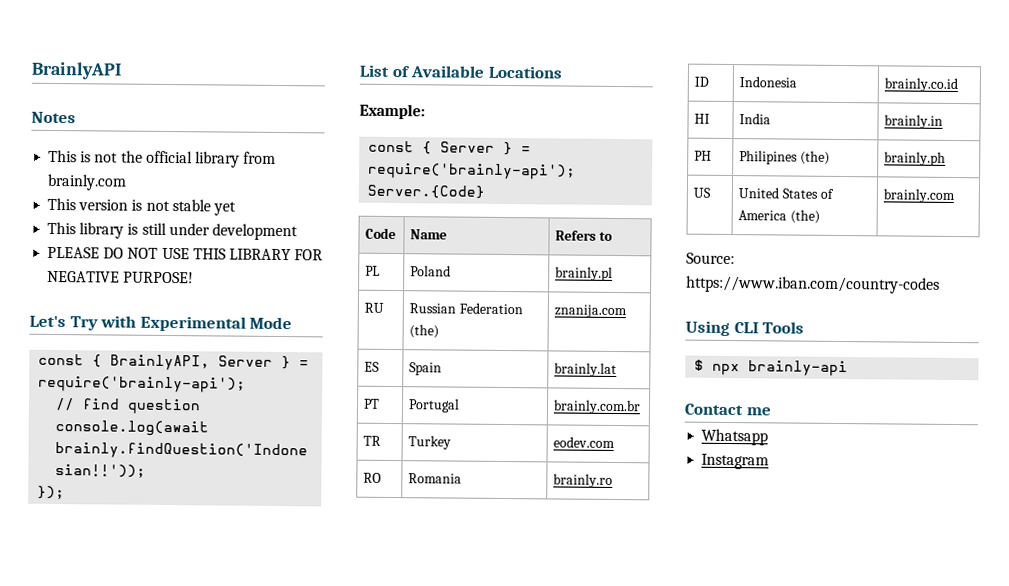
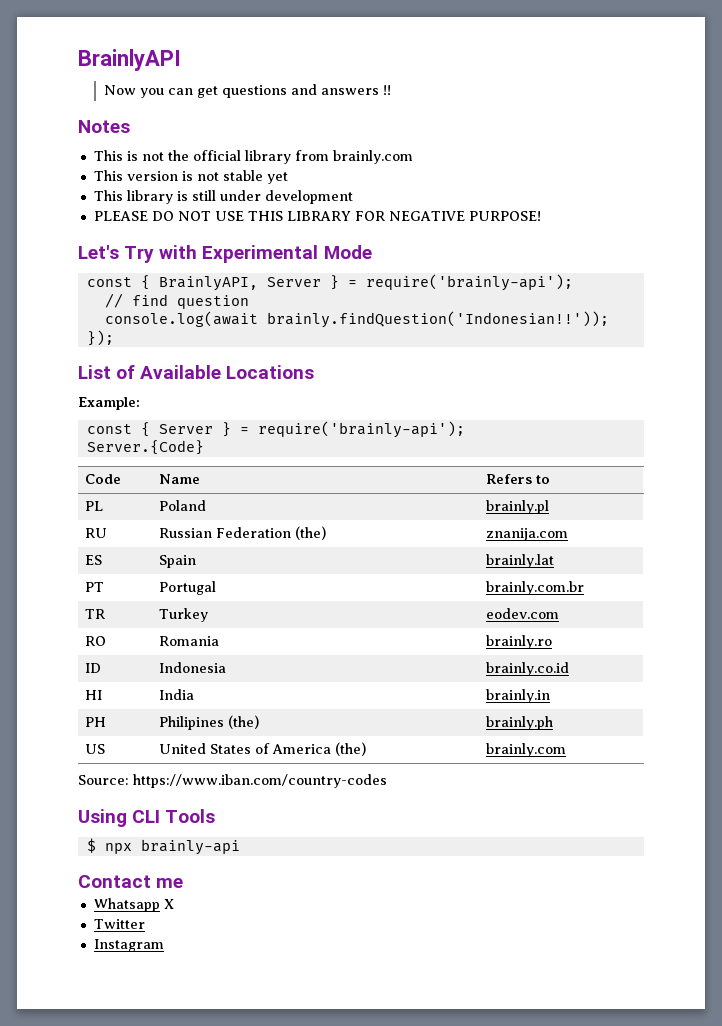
(122, 70) none -> [104,84,392,98] // Now you can get questions and answers !!
(769, 437) none -> [163,899,174,909] [93,919,145,929] X // Twitter

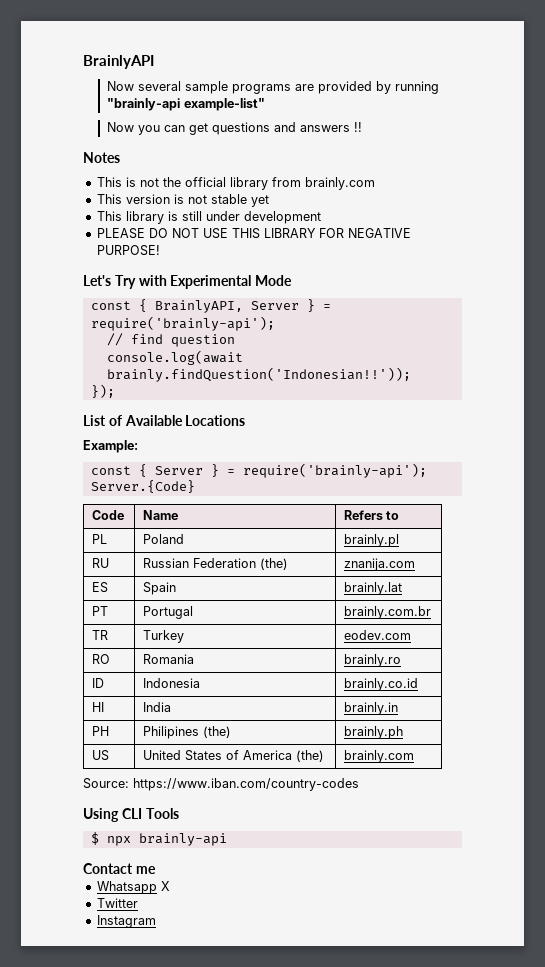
(181, 60) none -> [106,81,439,94] [106,98,265,111] // Now several sample programs are provided by running "brainly-api example-list"

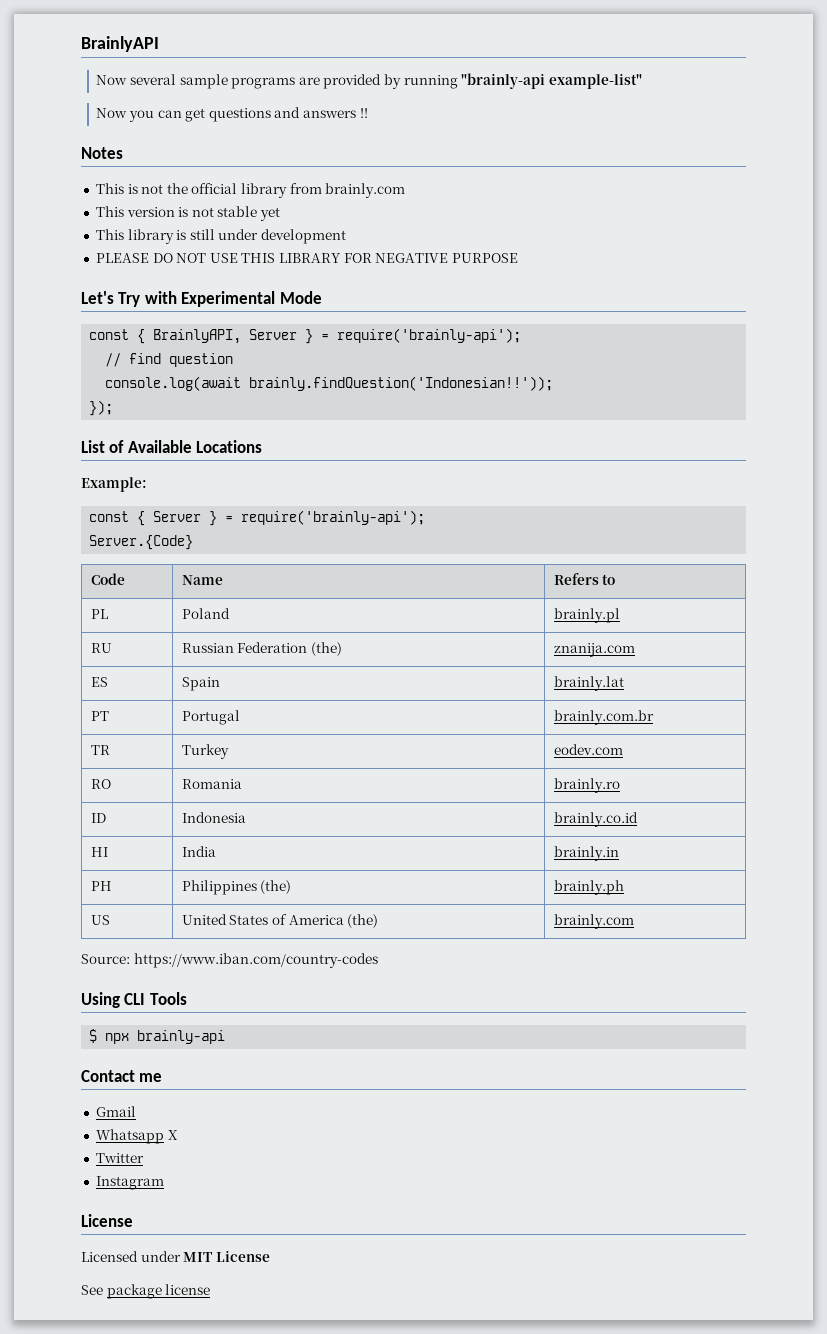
[96,245,160,256] PURPOSE! -> [452,253,519,263] PURPOSE
[143,726,200,739] Philipines -> [181,880,257,895] Philippines
(156, 870) none -> [95,1106,136,1117] // Gmail
(156, 921) none -> [81,1214,133,1227] [81,1251,270,1262] [81,1284,211,1299] // License // Licensed under MIT License // See package license

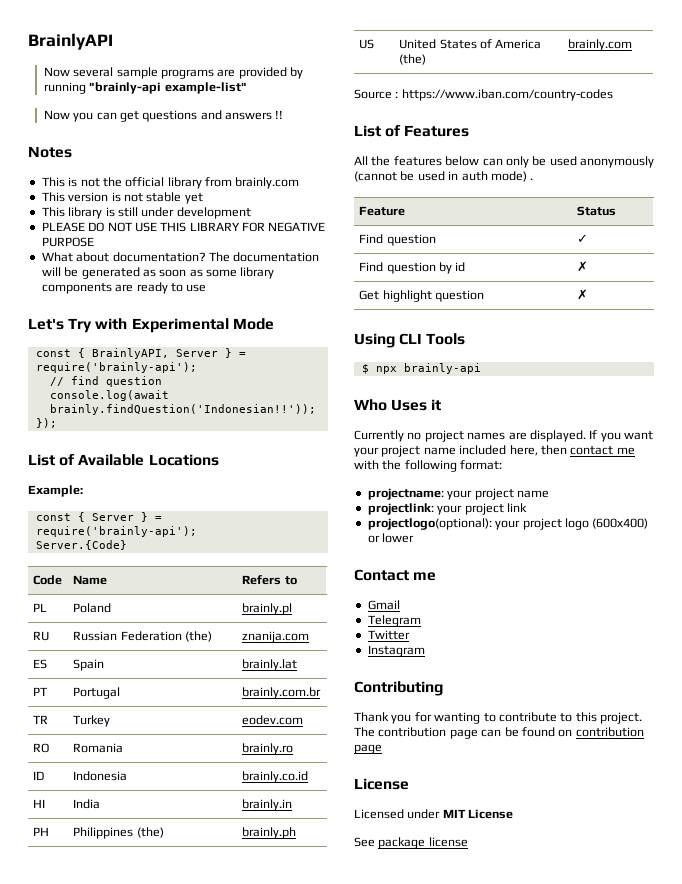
(519, 258) none -> [41,252,320,262] [41,267,275,279] [41,282,207,294] // What about documentation? The documentation will be generated as soon as some library components are ready to use
[81,954,130,964] Source: -> [354,89,399,99] Source :
(378, 960) none -> [354,125,470,137] [354,156,654,168] [354,171,534,182] [359,206,406,216] [577,206,617,216] [359,234,436,246] [577,234,589,243] [359,262,466,274] [577,261,589,272] [359,290,485,302] [577,289,589,300] // List of Features // All the features below can only be used anonymously (cannot be used in auth mode) . // Feature | Status // Find question | ✓ // Find question by id | ✗ // Get highlight question | ✗
(226, 1037) none -> [354,399,442,411] [354,430,653,442] [354,445,635,457] [354,460,503,472] [367,488,549,500] [367,503,527,515] [367,518,649,530] [367,533,415,543] // Who Uses it // Currently no project names are displayed. If you want your project name included here, then contact me with the following format: // projectname: your project name // projectlink: your project link // projectlogo(optional): your project logo (600x400) or lower
[95,1129,178,1144] Whatsapp X -> [367,615,421,627] Telegram
(164, 1183) none -> [354,681,443,696] [354,712,642,724] [354,727,644,739] [354,744,382,754] // Contributing // Thank you for wanting to contribute to this project. The contribution page can be found on contribution page

